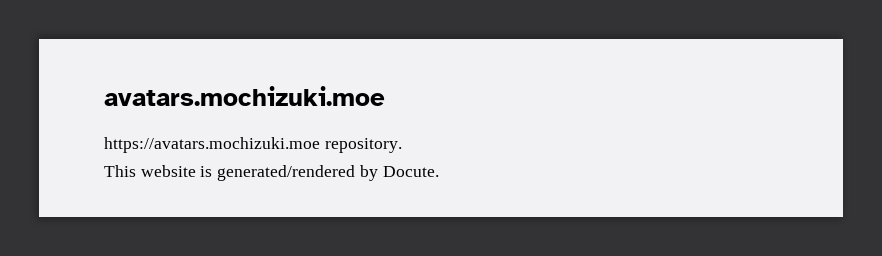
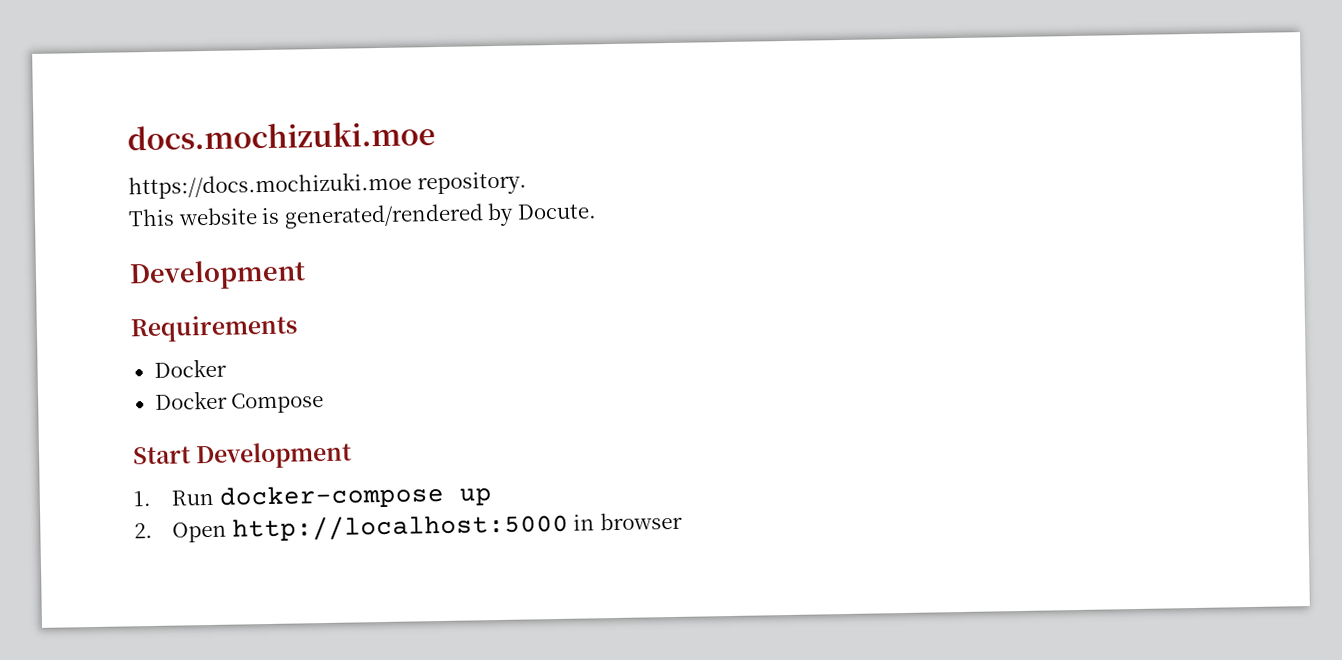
[104,86,385,106] [104,137,320,153] avatars.mochizuki.moe // https://avatars.mochizuki.moe -> [127,120,436,151] [128,171,412,200] docs.mochizuki.moe // https://docs.mochizuki.moe
(439, 171) none -> [129,259,306,291] [130,314,298,343] [153,358,227,378] [153,390,325,414] [132,441,353,470] [133,483,492,510] [134,511,684,543] // Development // Requirements // Docker // Docker Compose // Start Development // 1. Run docker-compose up // 2. Open http://localhost:5000 in browser

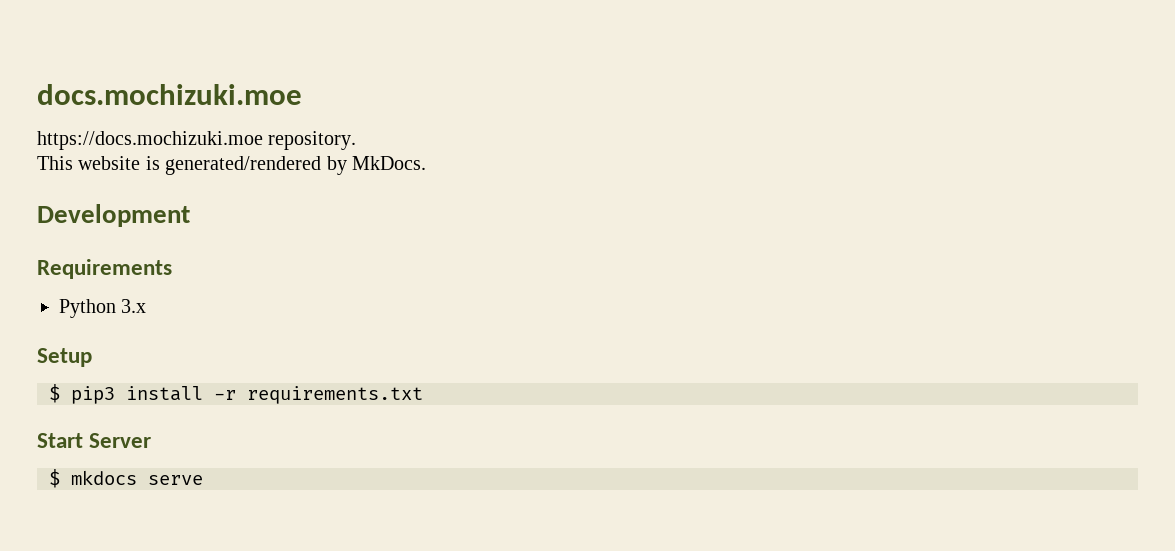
[516,203,597,220] Docute. -> [352,156,426,170] MkDocs.
[153,358,227,378] [153,390,325,414] [132,441,353,470] [133,483,492,510] [134,511,684,543] Docker // Docker Compose // Start Development // 1. Run docker-compose up // 2. Open http://localhost:5000 in browser -> [59,299,147,318] [37,348,92,367] [49,384,423,404] [37,433,152,448] [49,469,203,488] Python 3.x // Setup // $ pip3 install -r requirements.txt // Start Server // $ mkdocs serve

